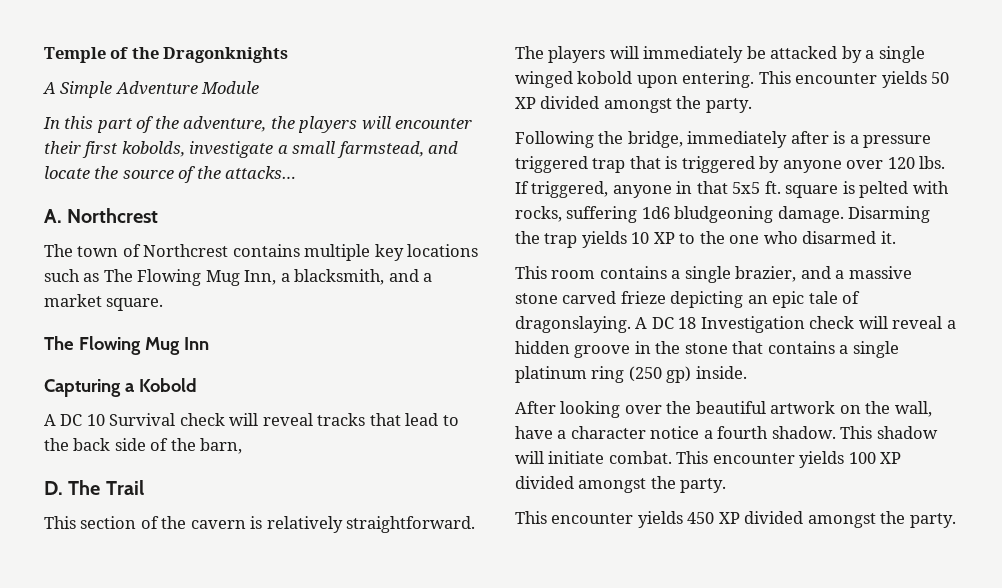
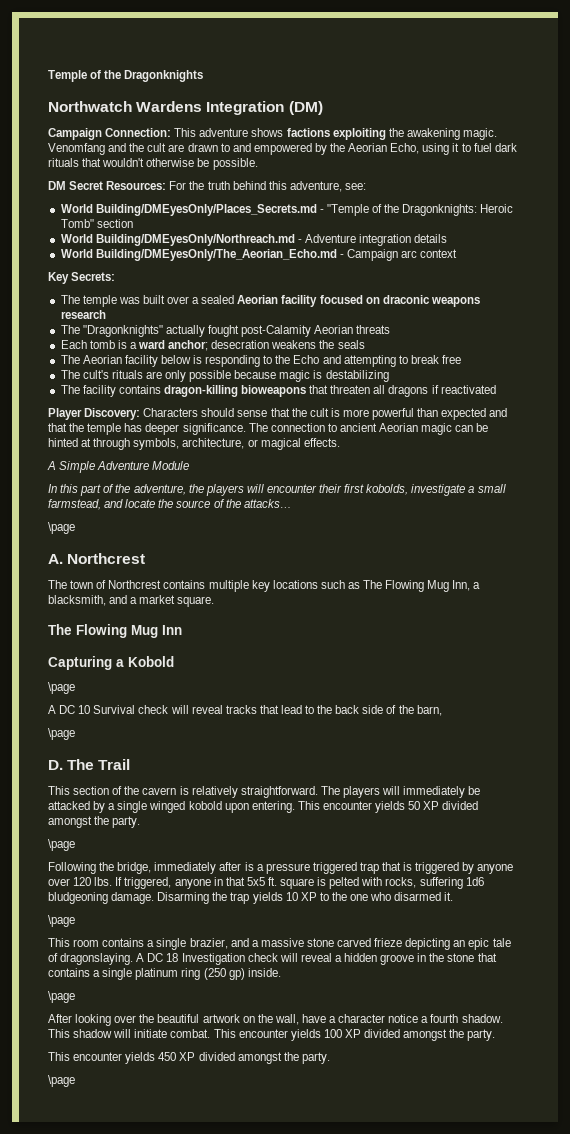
(289, 55) none -> [48,101,323,115] [48,128,497,140] [48,143,517,155] [48,158,258,170] [48,181,366,192] [60,204,514,216] [60,219,133,228] [60,234,448,246] [60,249,458,261] [48,272,116,284] [60,295,480,307] [60,310,106,319] [60,325,391,337] [60,340,365,351] [60,355,462,367] [60,370,389,382] [60,385,496,397] [48,408,508,420] [48,423,489,435] [48,438,340,450] // Northwatch Wardens Integration (DM) // Campaign Connection: This adventure shows factions exploiting the awakening magic. Venomfang and the cult are drawn to and empowered by the Aeorian Echo, using it to fuel dark rituals that wouldn't otherwise be possible. // DM Secret Resources: For the truth behind this adventure, see: // World Building/DMEyesOnly/Places_Secrets.md - "Temple of the Dragonknights: Heroic Tomb" section // World Building/DMEyesOnly/Northreach.md - Adventure integration details // World Building/DMEyesOnly/The_Aeorian_Echo.md - Campaign arc context // Key Secrets: // The temple was built over a sealed Aeorian facility focused on draconic weapons research // The "Dragonknights" actually fought post-Calamity Aeorian threats // Each tomb is a ward anchor; desecration weakens the seals // The Aeorian facility below is responding to the Echo and attempting to break free // The cult's rituals are only possible because magic is destabilizing // The facility contains dragon-killing bioweapons that threaten all dragons if reactivated // Player Discovery: Characters should sense that the cult is more powerful than expected and that the temple has deeper significance. The connection to ancient Aeorian magic can be hinted at through symbols, architecture, or magical effects.
(297, 172) none -> [48,522,75,534] // \page
(197, 385) none -> [48,682,75,694] // \page
(243, 446) none -> [48,728,75,740] // \page
(752, 105) none -> [48,839,75,851] // \page
(896, 237) none -> [48,915,75,927] // \page
(747, 372) none -> [48,991,75,1003] // \page
(956, 520) none -> [48,1075,75,1087] // \page

